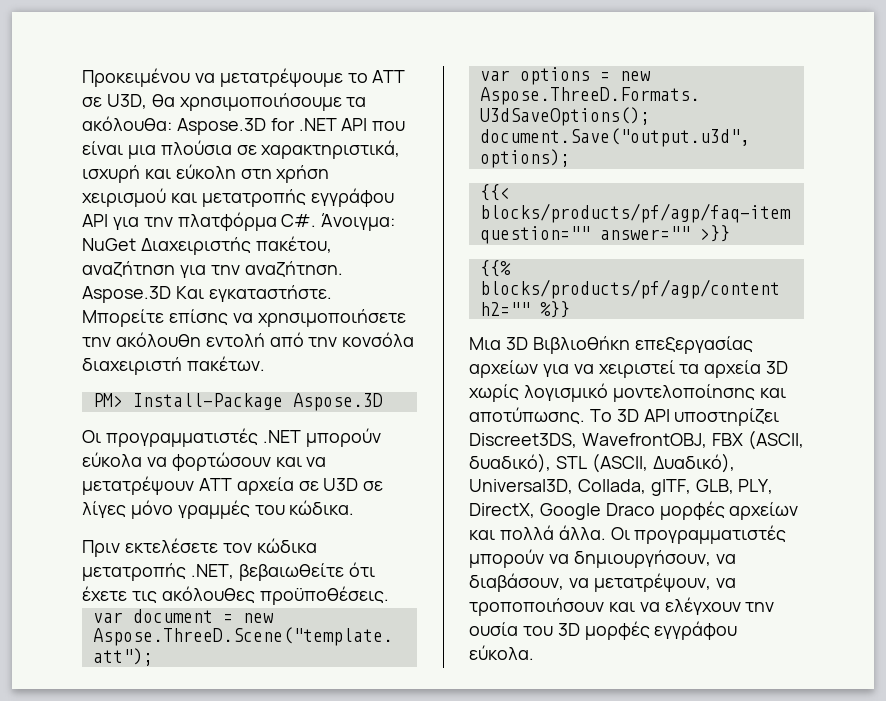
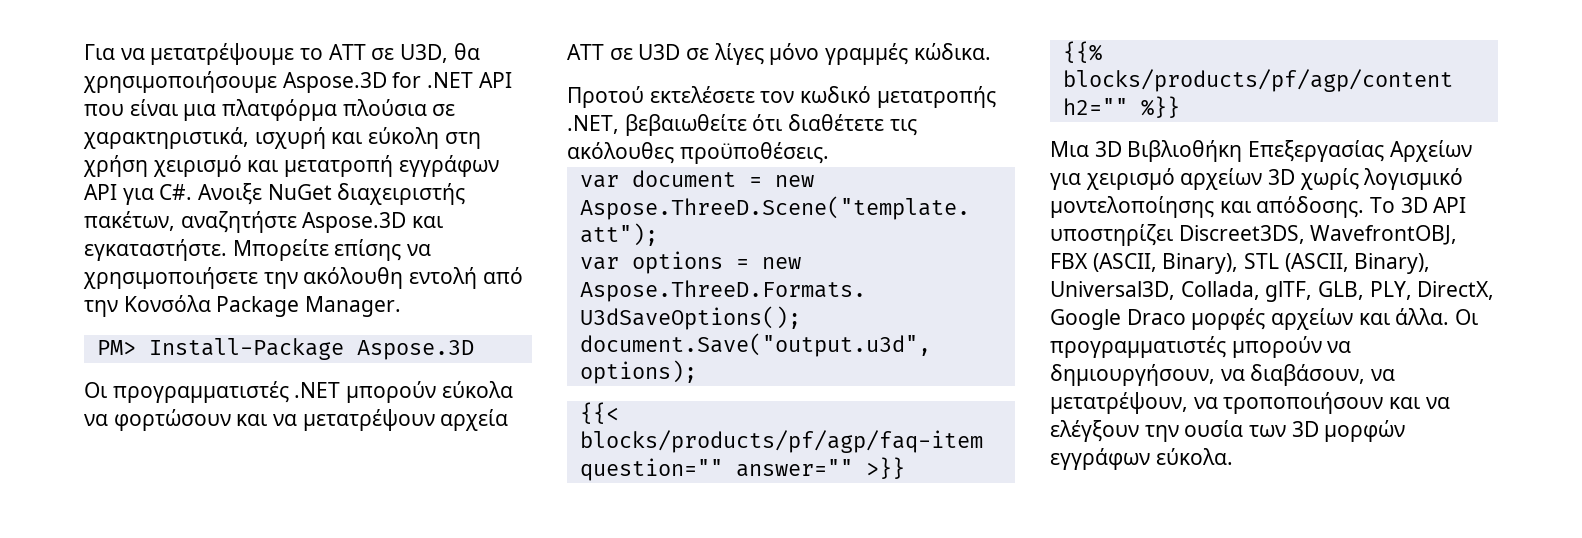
[82,68,190,87] Προκειμένου -> [84,44,115,60] Για
[346,97,367,107] [82,116,172,131] τα ακόλουθα: -> (277, 82) none
(156, 152) none -> [222,99,338,121] πλατφόρμα
[82,188,394,207] [82,212,396,231] [82,236,332,255] [82,261,343,278] [82,286,204,303] χειρισμού και μετατροπής εγγράφου API για την πλατφόρμα C#. Άνοιγμα: NuGet Διαχειριστής πακέτου, αναζήτηση για την αναζήτηση. Aspose.3D Και -> [152,155,499,177] [84,183,466,205] [84,211,444,233] χειρισμό και μετατροπή εγγράφων API για C#. Ανοιξε NuGet διαχειριστής πακέτων, αναζητήστε Aspose.3D και
[342,332,415,347] [82,356,265,375] κονσόλα διαχειριστή πακέτων. -> [123,295,402,317] Κονσόλα Package Manager.
[198,477,294,495] ATT αρχεία -> [440,409,509,431] [567,44,604,60] αρχεία ATT
[254,505,285,515] του -> (909, 54) none
[82,540,120,557] Πριν -> [567,86,644,108] Προτού
[256,538,317,553] κώδικα -> [800,86,872,103] κωδικό
[82,586,127,601] έχετε -> [788,114,885,131] διαθέτετε
[634,336,753,354] [469,360,762,378] επεξεργασίας αρχείων για να χειριστεί τα αρχεία -> [1248,140,1472,162] [1050,168,1263,190] Επεξεργασίας Αρχείων για χειρισμό αρχείων
[469,407,585,424] αποτύπωσης. -> [1256,196,1365,218] απόδοσης.
[469,453,551,473] δυαδικό), -> [1162,253,1239,274] Binary),
[652,453,735,473] Δυαδικό), -> [1354,253,1431,274] Binary),
[499,525,554,540] πολλά -> (1390, 319) none
[664,597,741,615] ελέγχουν -> [1050,420,1139,442] ελέγξουν
[522,621,738,640] του 3D μορφές εγγράφου -> [1249,420,1406,442] [1050,448,1150,470] των 3D μορφών εγγράφων

